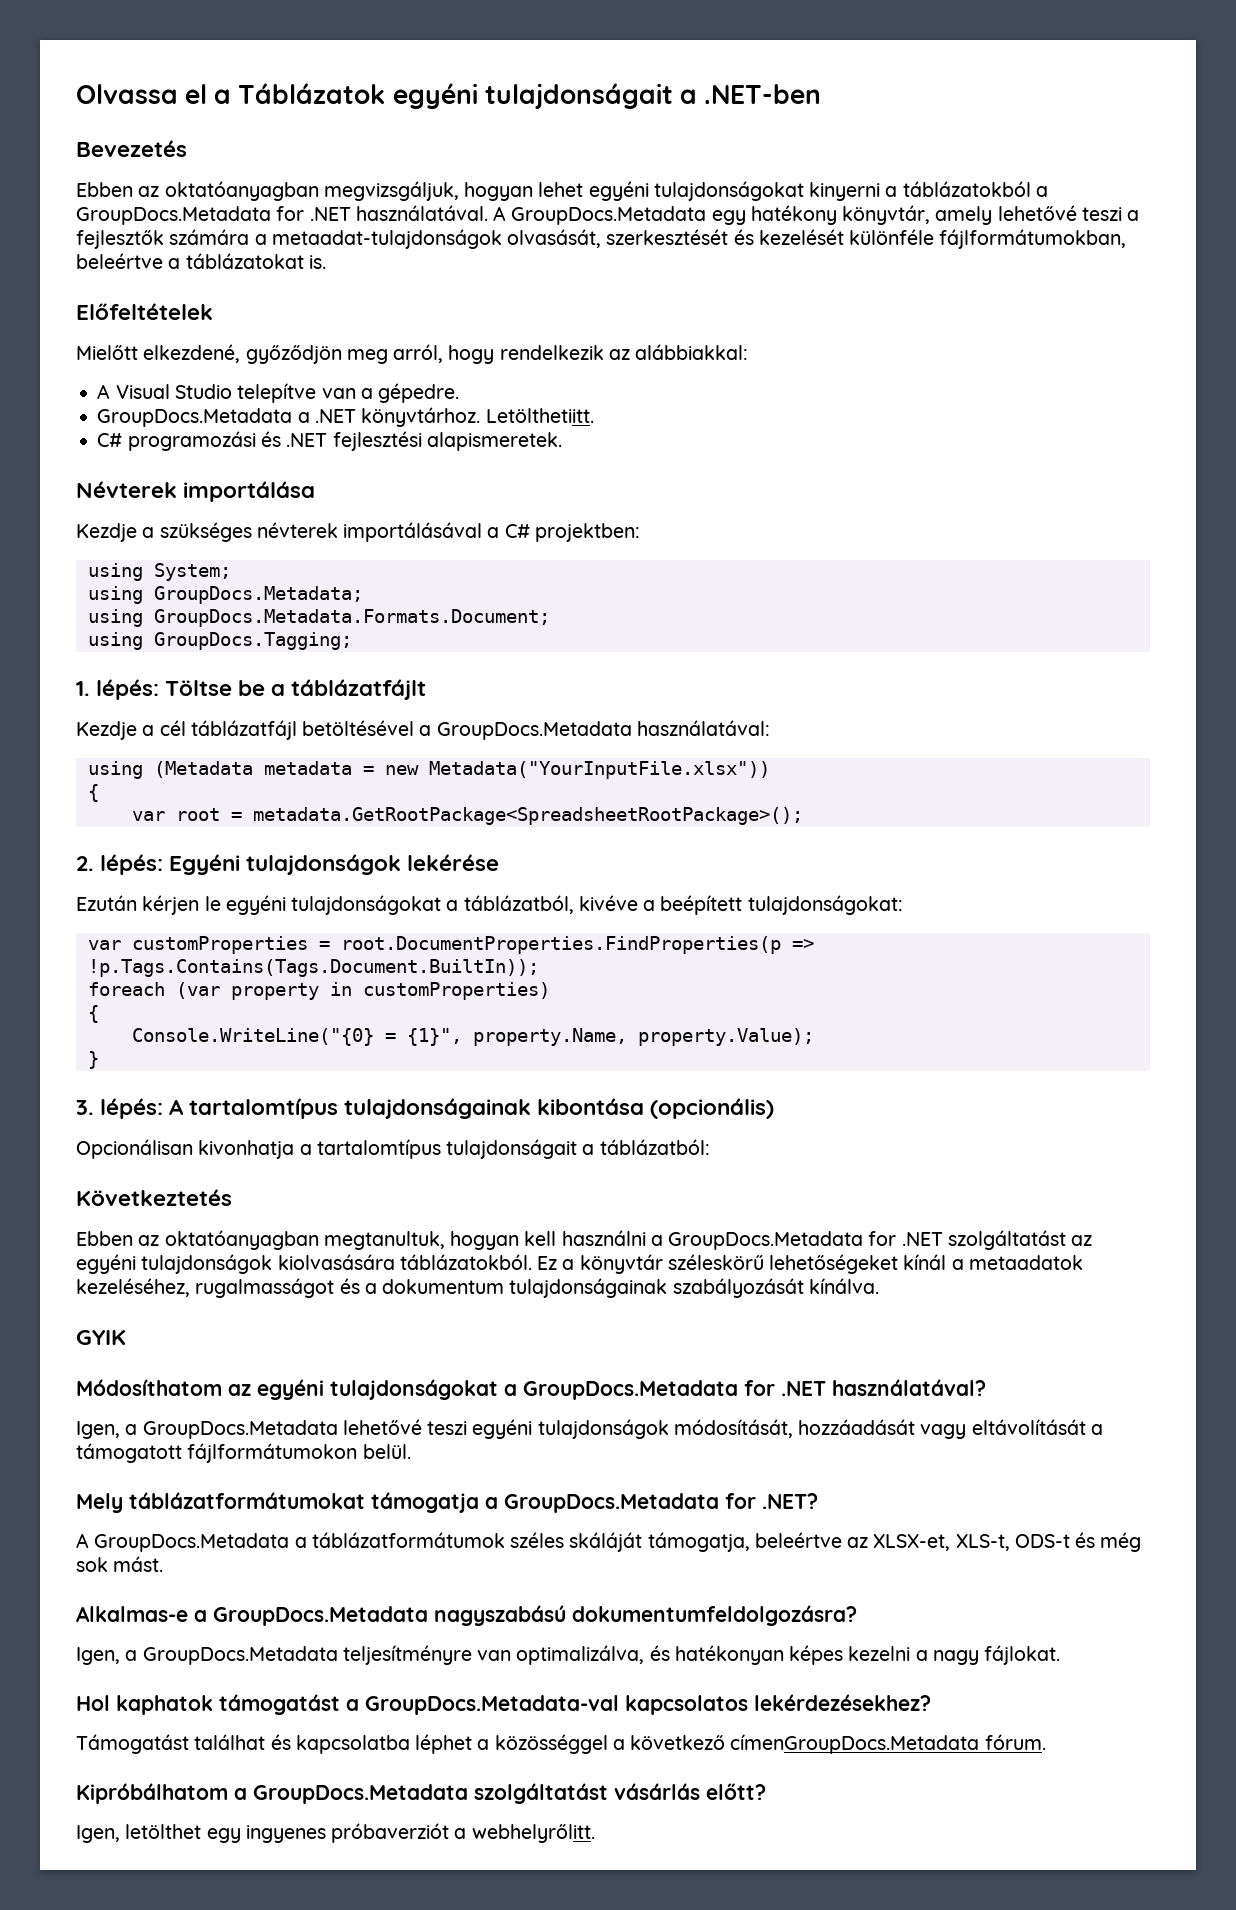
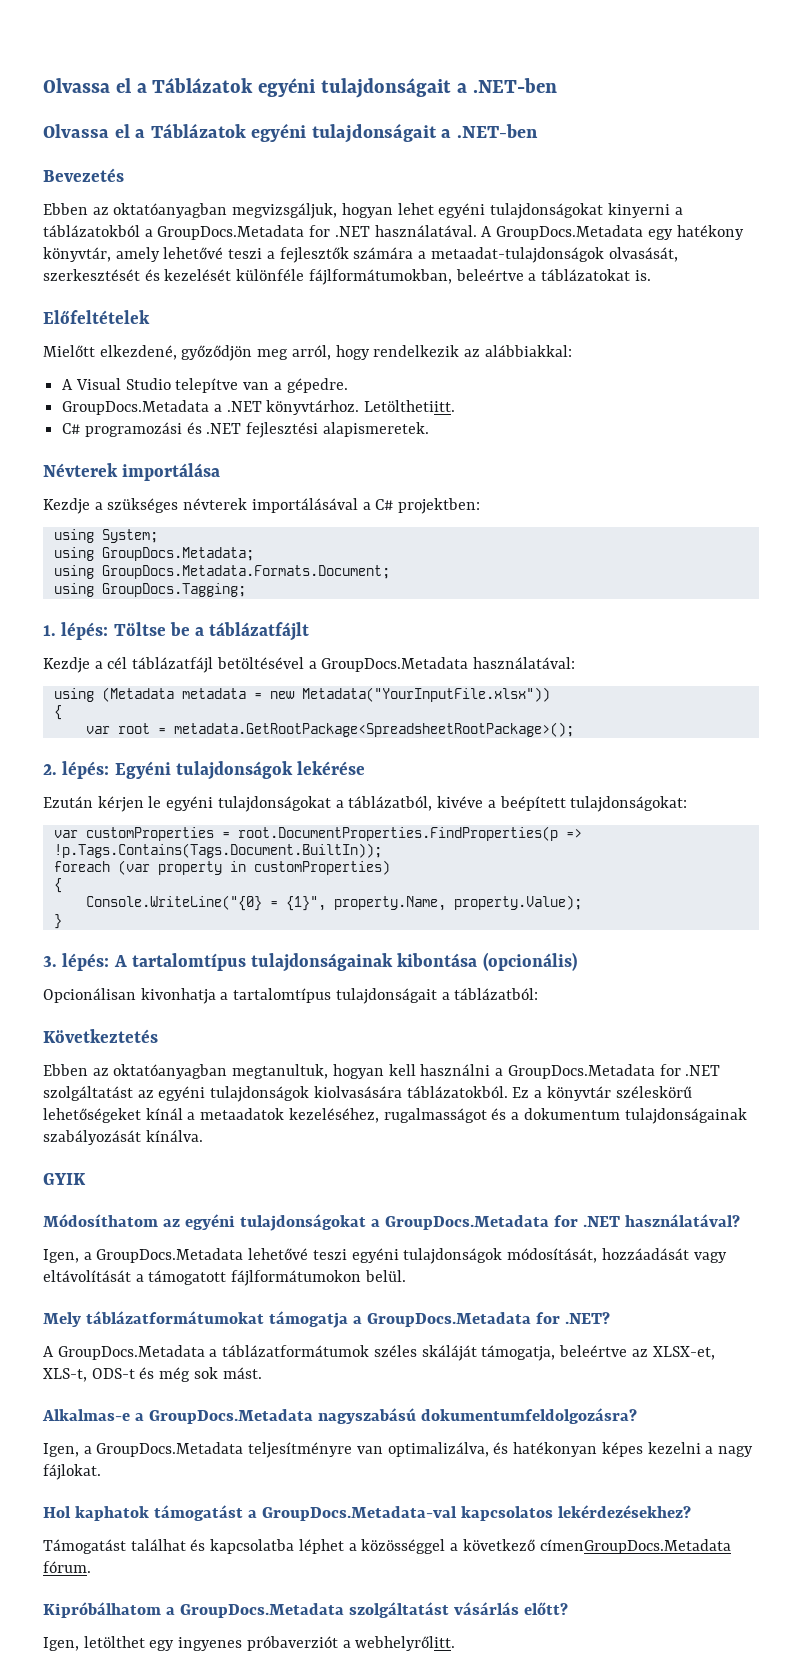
[76,83,822,109] Olvassa el a Táblázatok egyéni tulajdonságait a .NET-ben -> [43,78,557,98] [43,123,538,143] Olvassa el a Táblázatok egyéni tulajdonságait a .NET-ben // Olvassa el a Táblázatok egyéni tulajdonságait a .NET-ben

